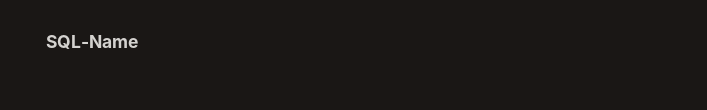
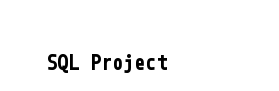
[46,35,138,49] SQL-Name -> [46,54,167,73] SQL Project

